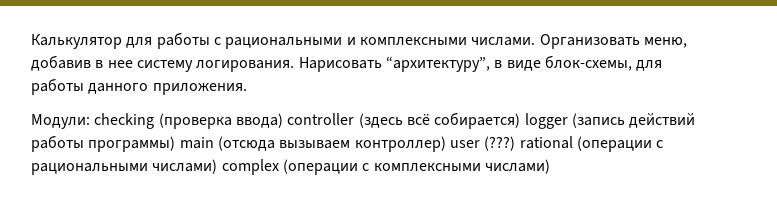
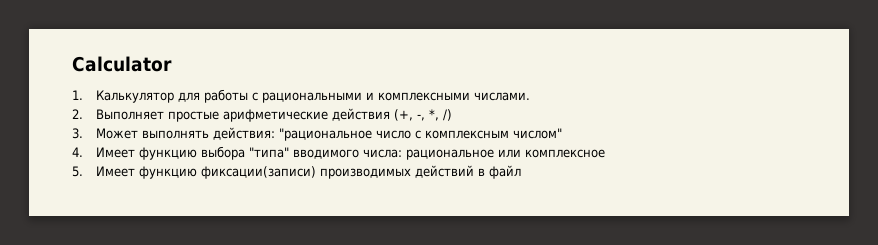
(31, 41) none -> [72,56,172,72] [72,90,83,100] Calculator // 1.
[539,34,687,49] [31,55,663,72] [31,78,247,95] [31,112,696,129] [31,135,664,152] [31,159,550,175] Организовать меню, добавив в нее систему логирования. Нарисовать “архитектуру”, в виде блок-схемы, для работы данного приложения. // Модули: checking (проверка ввода) controller (здесь всё собирается) logger (запись действий работы программы) main (отсюда вызываем контроллер) user (???) rational (операции с рациональными числами) complex (операции с комплексными числами) -> [72,108,453,122] [72,127,563,141] [72,146,606,160] [72,165,522,179] // 2. Выполняет простые арифметические действия (+, -, *, /) // 3. Может выполнять действия: "рациональное число с комплексным числом" // 4. Имеет функцию выбора "типа" вводимого числа: рациональное или комплексное // 5. Имеет функцию фиксации(записи) производимых действий в файл

